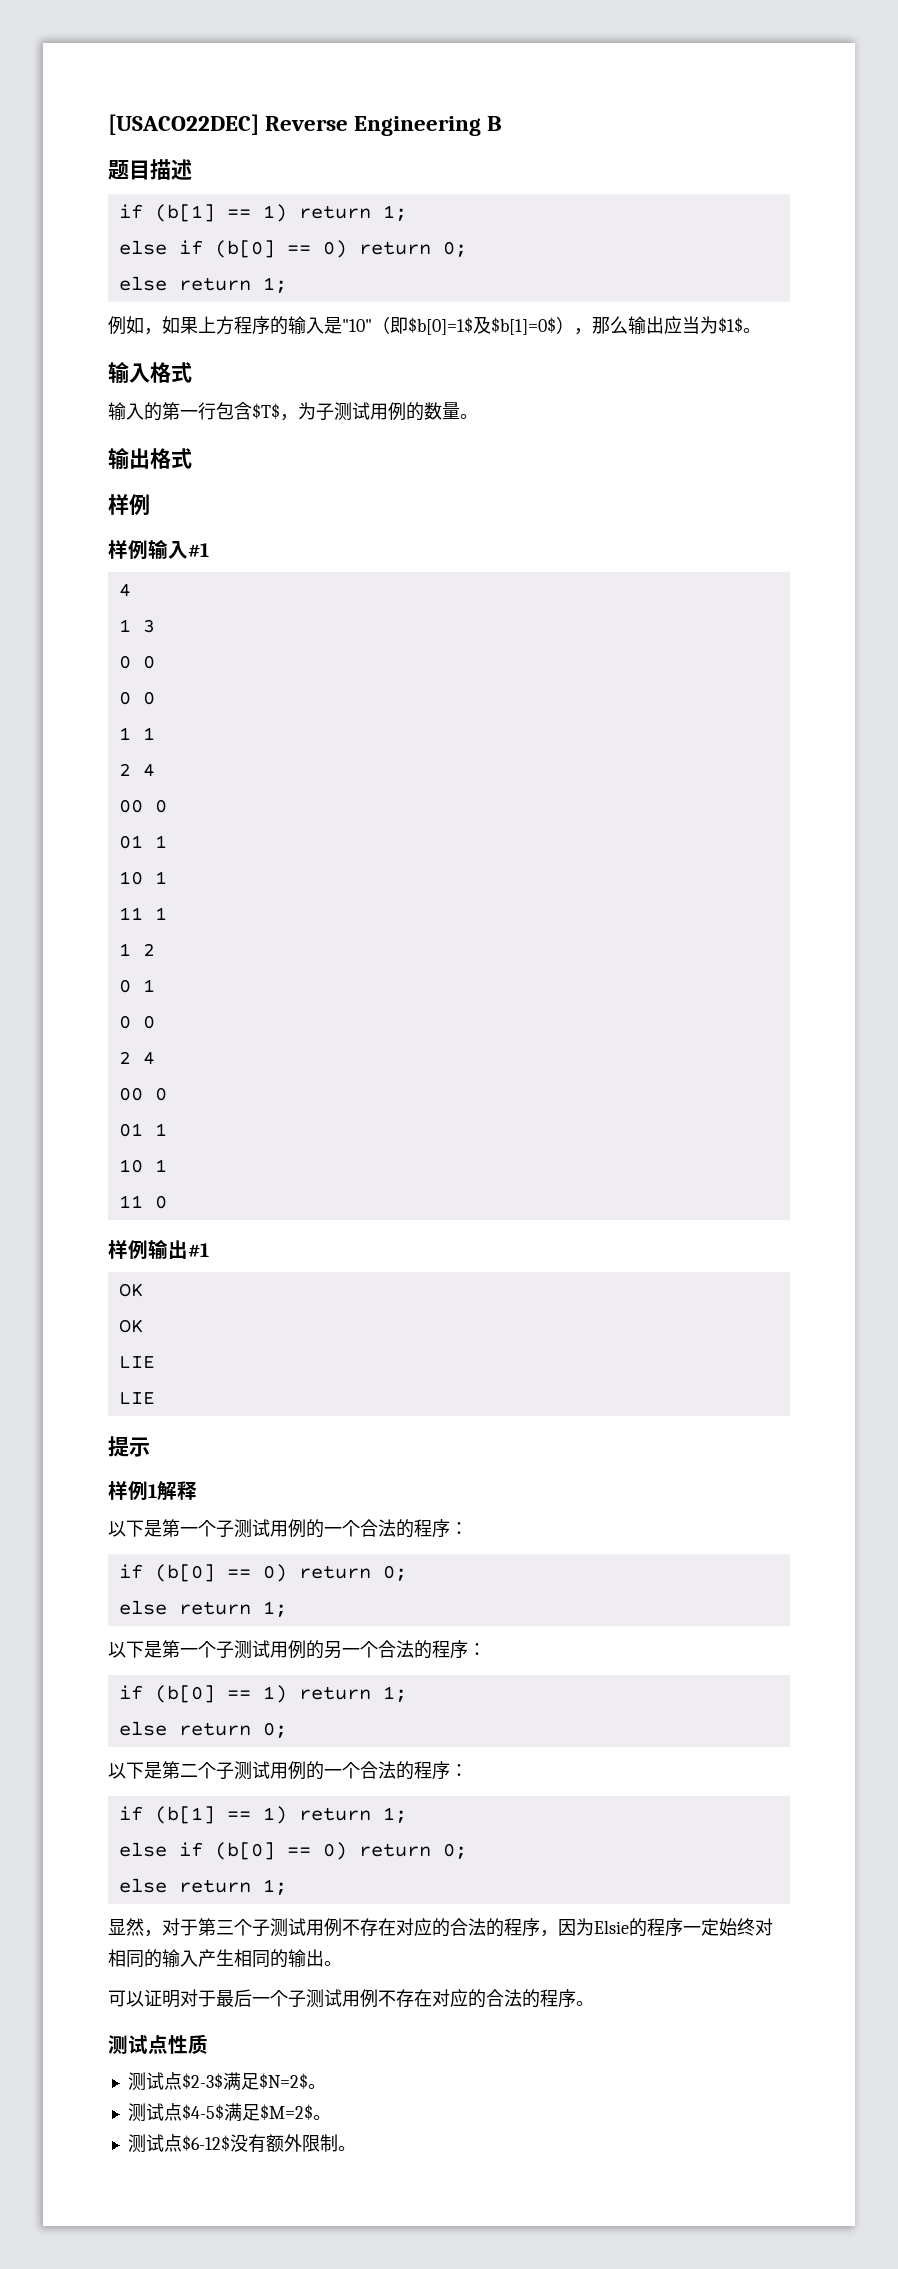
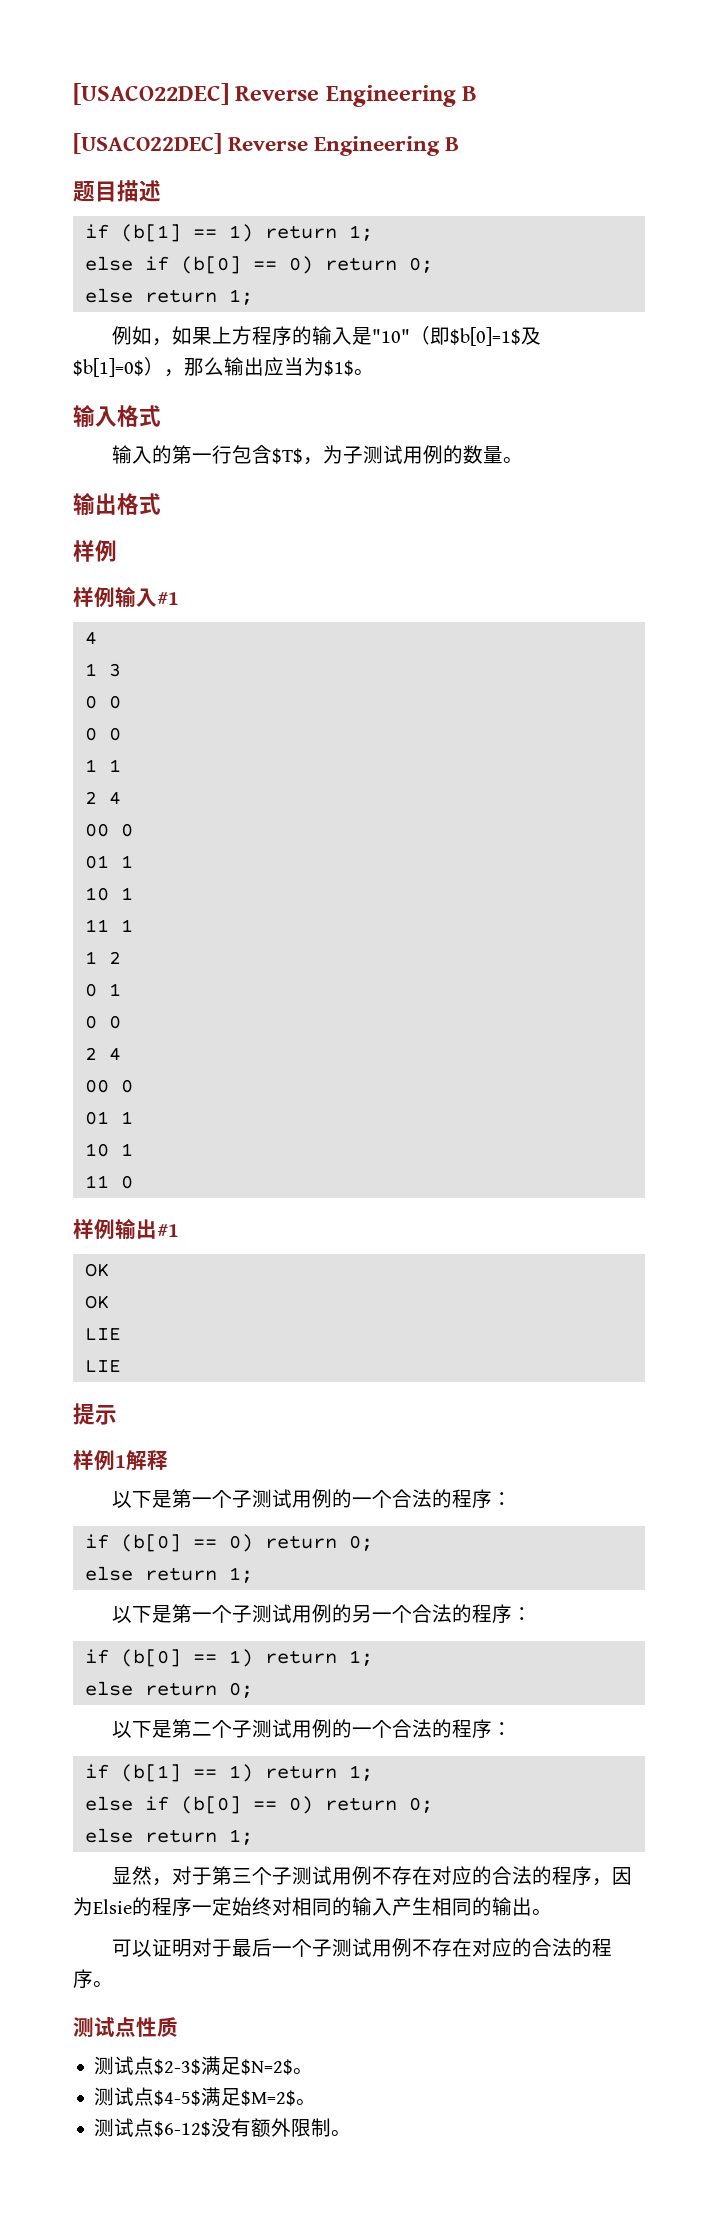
[108,114,503,136] [USACO22DEC] Reverse Engineering B -> [73,83,478,107] [73,133,460,156] [USACO22DEC] Reverse Engineering B // [USACO22DEC] Reverse Engineering B

